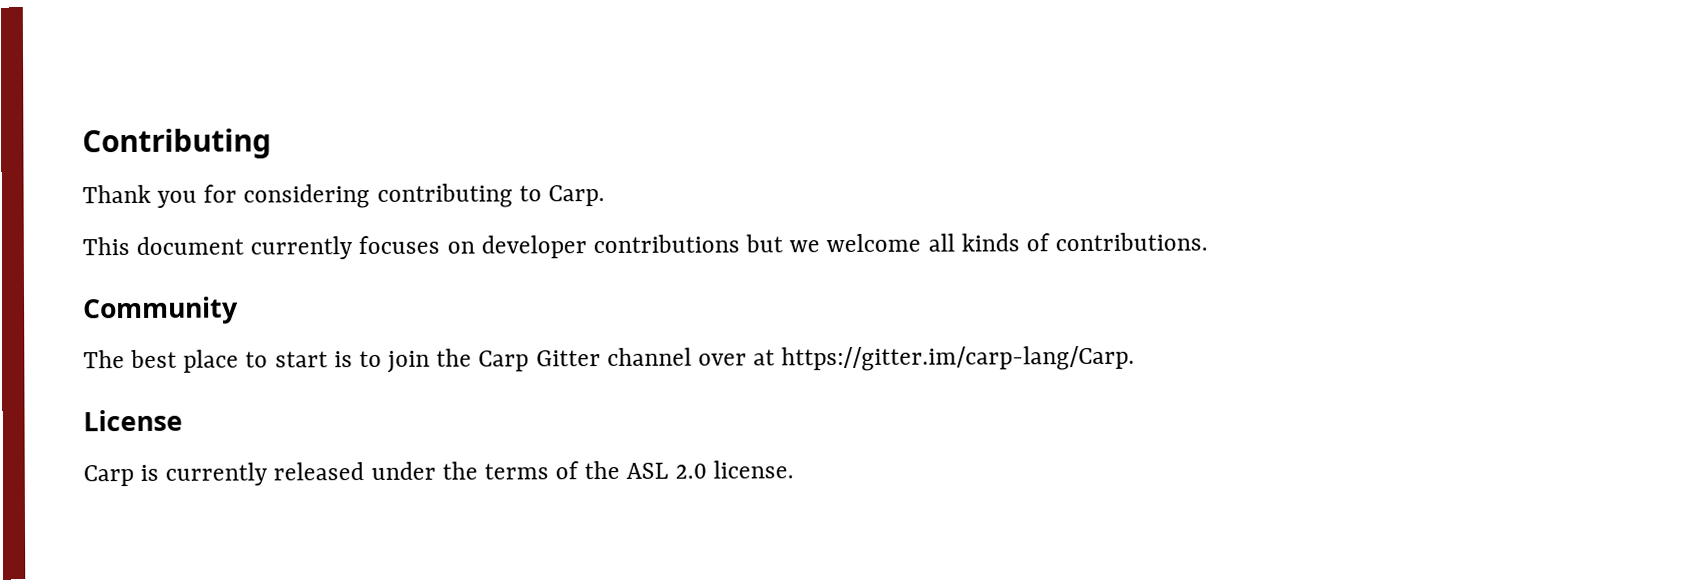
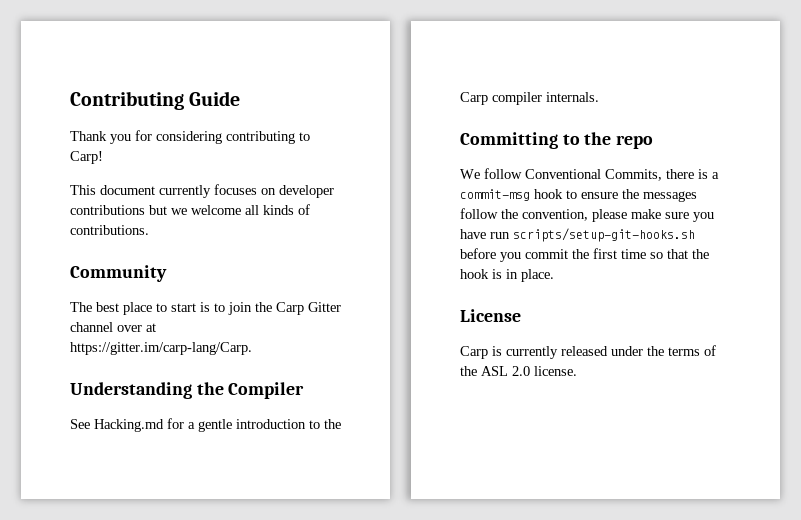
(272, 144) none -> [189,91,241,106] Guide
[547,185,605,207] Carp. -> [70,151,103,164] Carp!
(1136, 358) none -> [70,382,305,399] [70,418,341,432] [460,92,599,105] [460,132,654,149] [460,168,719,181] [460,189,697,202] [460,208,714,222] [460,228,695,242] [460,248,709,262] [460,269,554,282] // Understanding the Compiler // See Hacking.md for a gentle introduction to the Carp compiler internals. // Committing to the repo // We follow Conventional Commits, there is a commit-msg hook to ensure the messages follow the convention, please make sure you have run scripts/setup-git-hooks.sh before you commit the first time so that the hook is in place.

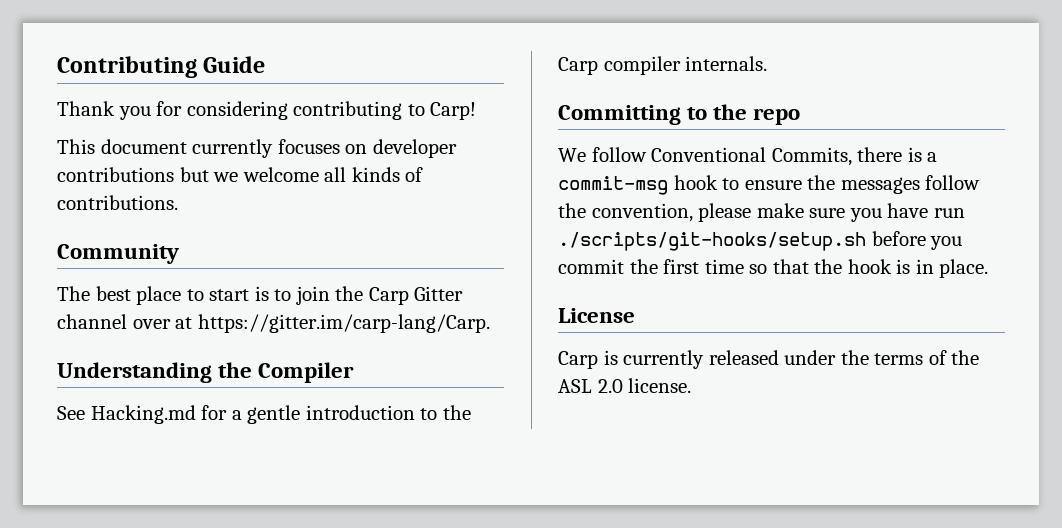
[513,228,695,242] scripts/setup-git-hooks.sh -> [558,232,866,251] ./scripts/git-hooks/setup.sh

